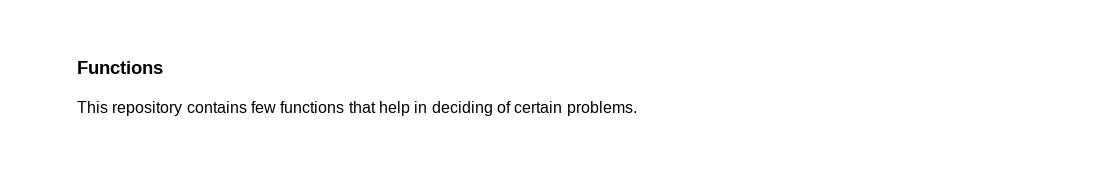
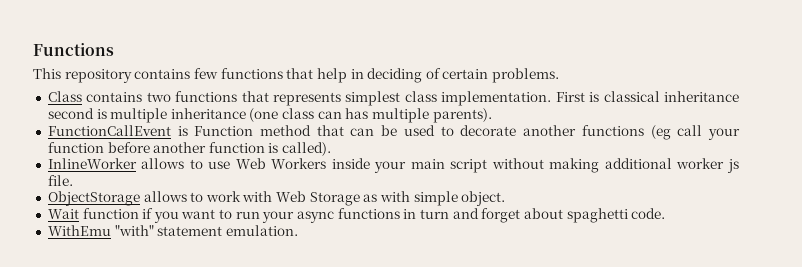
(637, 108) none -> [47,91,739,106] [47,108,492,123] [47,125,741,140] [47,142,332,156] [47,158,739,173] [47,175,73,186] [47,191,506,206] [47,208,666,223] [47,225,298,236] // Class contains two functions that represents simplest class implementation. First is classical inheritance second is multiple inheritance (one class can has multiple parents). // FunctionCallEvent is Function method that can be used to decorate another functions (eg call your function before another function is called). // InlineWorker allows to use Web Workers inside your main script without making additional worker js file. // ObjectStorage allows to work with Web Storage as with simple object. // Wait function if you want to run your async functions in turn and forget about spaghetti code. // WithEmu "with" statement emulation.

